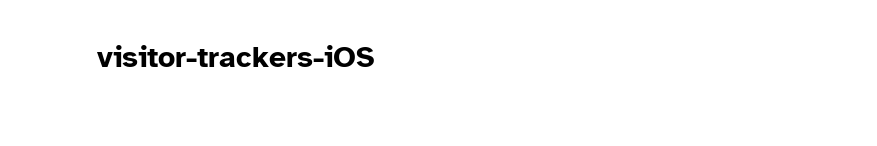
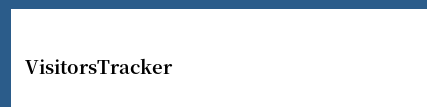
[97,45,375,67] visitor-trackers-iOS -> [25,58,173,74] VisitorsTracker

